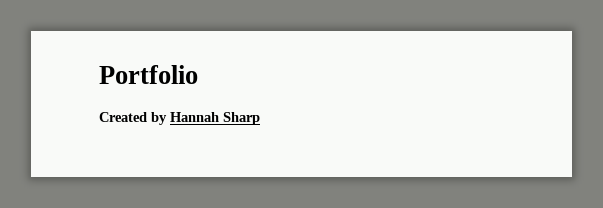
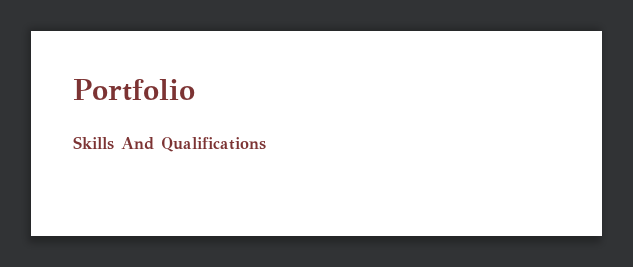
[99,112,260,125] Created by Hannah Sharp -> [73,136,266,152] Skills And Qualifications

